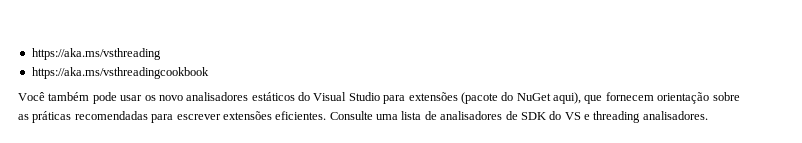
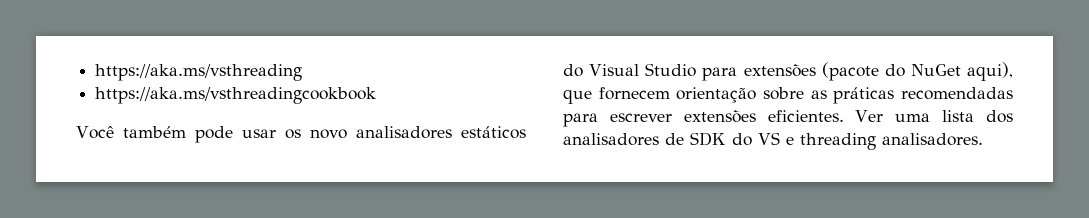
[329,111,373,120] Consulte -> [855,110,884,122] Ver
[424,111,437,120] de -> [986,110,1013,123] dos

